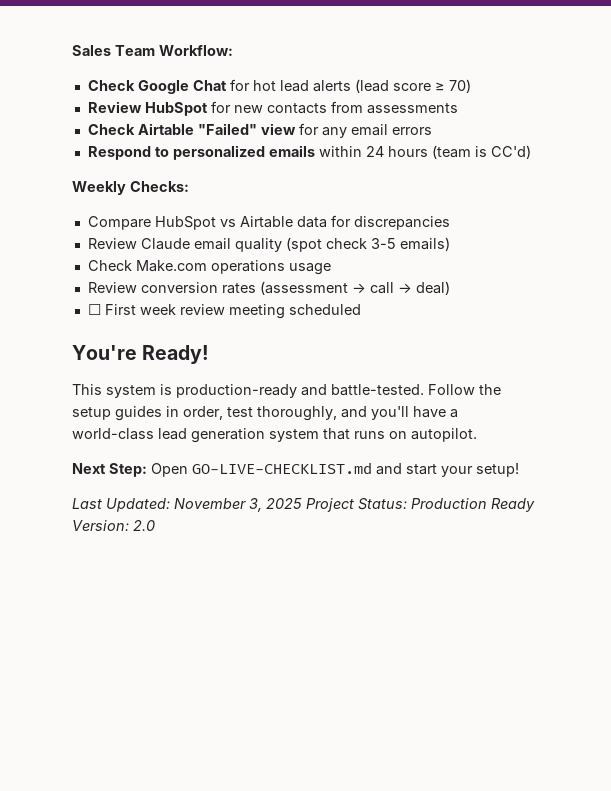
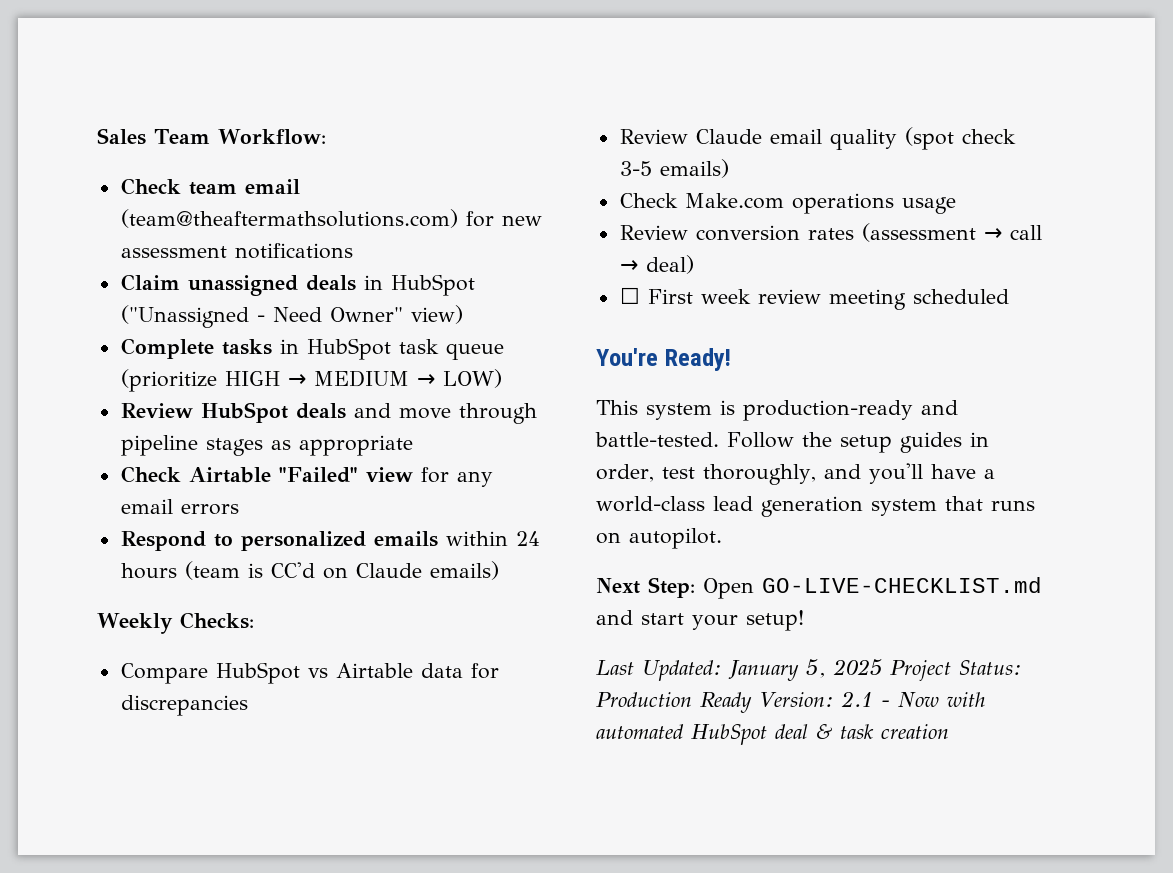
[137,79,471,94] [87,101,458,116] Google Chat for hot lead alerts (lead score ≥ 70) // Review HubSpot for new contacts from assessments -> [188,179,300,195] [120,209,542,228] [120,243,353,259] [120,274,475,296] [120,305,463,328] [120,338,504,360] [120,369,502,392] [120,402,537,424] [120,435,413,456] team email (team@theaftermathsolutions.com) for new assessment notifications // Claim unassigned deals in HubSpot ("Unassigned - Need Owner" view) // Complete tasks in HubSpot task queue (prioritize HIGH → MEDIUM → LOW) // Review HubSpot deals and move through pipeline stages as appropriate
[490,145,531,159] CC'd) -> [270,561,499,580] CC'd on Claude emails)
[174,498,262,512] November 3, -> [728,659,826,681] January 5,
[133,520,156,531] 2.0 -> [840,691,985,707] [596,724,949,745] 2.1 - Now with automated HubSpot deal & task creation

